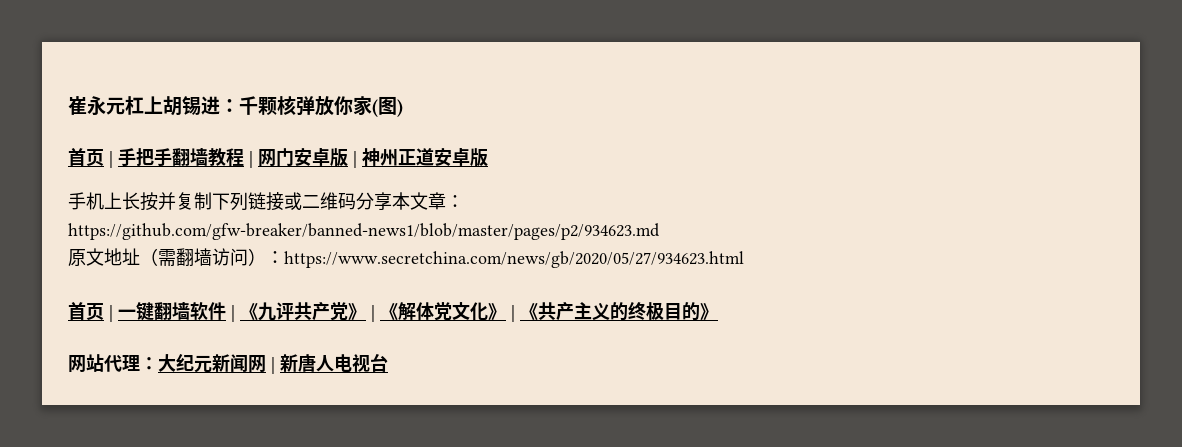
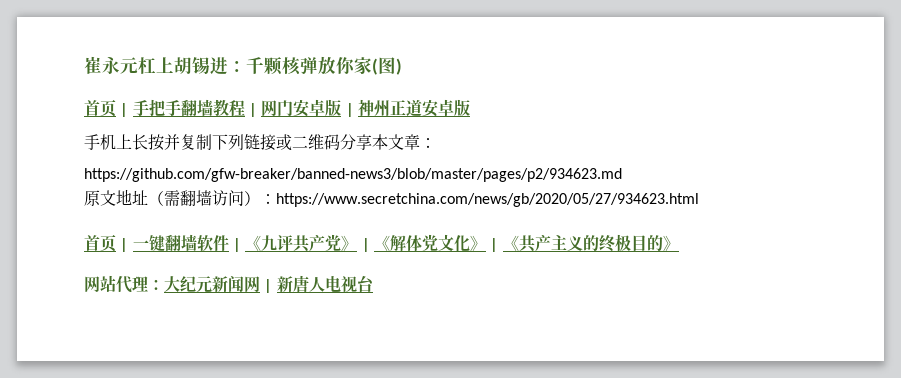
[68,223,660,240] https://github.com/gfw-breaker/banned-news1/blob/master/pages/p2/934623.md -> [84,168,622,182] https://github.com/gfw-breaker/banned-news3/blob/master/pages/p2/934623.md

